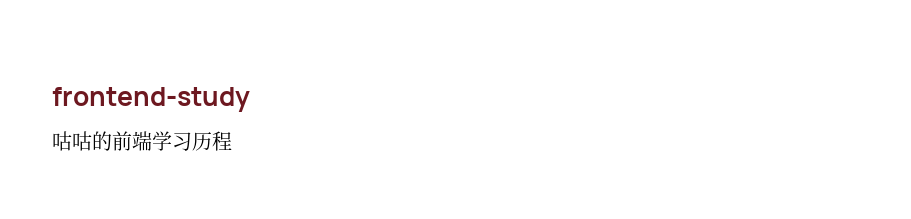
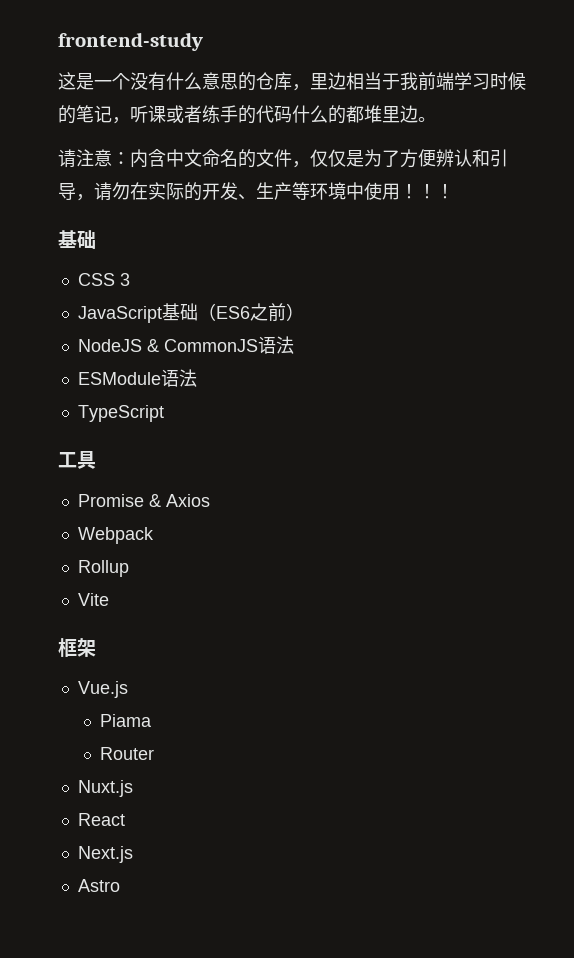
[52,131,232,151] 咕咕的前端学习历程 -> [58,72,526,91] [58,105,436,124] [58,149,508,168] [58,182,454,201] [58,230,96,249] [77,273,130,286] [77,303,304,323] [77,336,294,354] [77,369,197,387] [77,405,164,422] [58,451,96,469] [77,494,210,507] [77,527,154,544] [77,560,129,577] [77,593,109,606] [58,638,96,657] [77,681,128,698] [99,714,152,727] [99,747,154,760] [77,780,133,797] [77,813,125,826] [77,846,133,863] [77,879,120,892] 这是一个没有什么意思的仓库，里边相当于我前端学习时候的笔记，听课或者练手的代码什么的都堆里边。 // 请注意：内含中文命名的文件，仅仅是为了方便辨认和引导，请勿在实际的开发、生产等环境中使用！！！ // 基础 // CSS 3 // JavaScript基础（ES6之前） // NodeJS & CommonJS语法 // ESModule语法 // TypeScript // 工具 // Promise & Axios // Webpack // Rollup // Vite // 框架 // Vue.js // Piama // Router // Nuxt.js // React // Next.js // Astro

